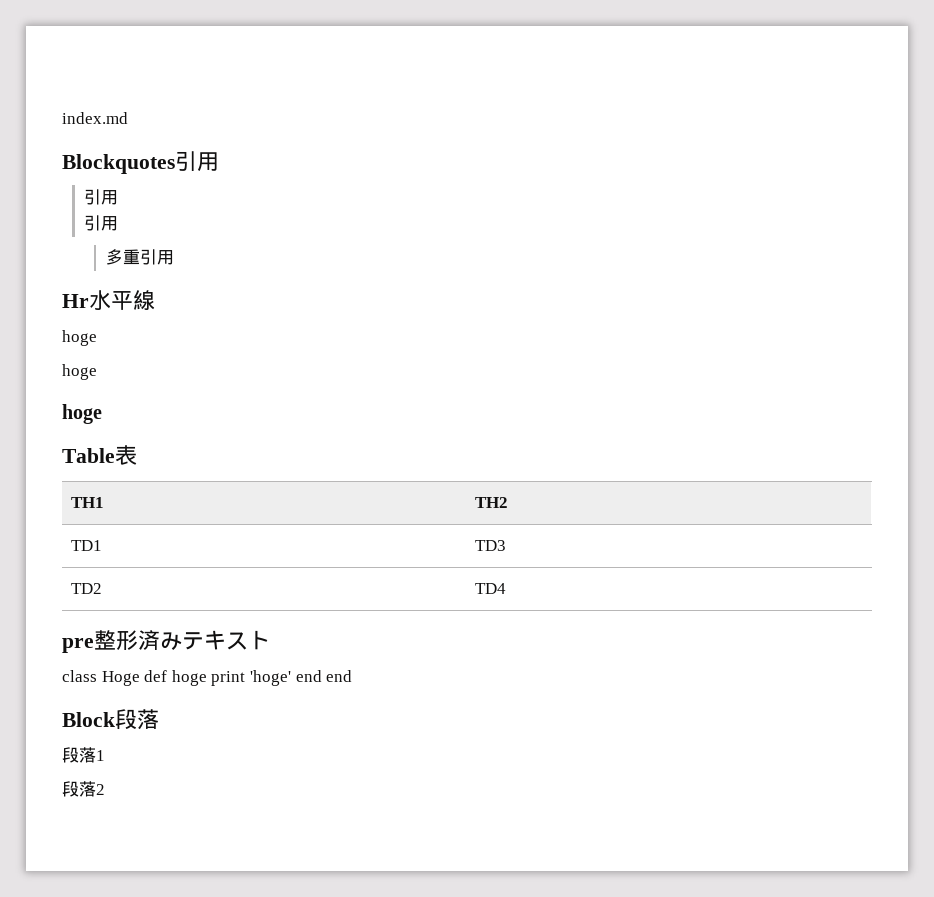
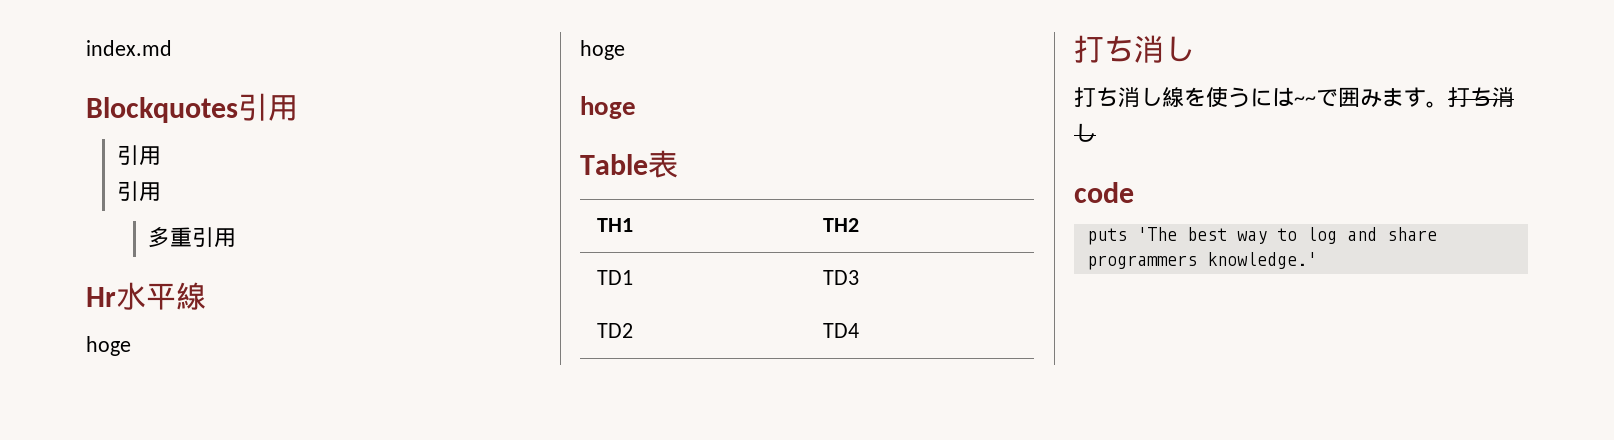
[62,630,270,653] [62,670,353,686] [62,709,159,730] [62,747,105,763] [62,781,105,797] pre整形済みテキスト // class Hoge def hoge print 'hoge' end end // Block段落 // 段落1 // 段落2 -> [1074,35,1194,63] [1074,87,1514,108] [1074,123,1096,142] [1074,182,1134,203] [1086,227,1437,245] [1086,252,1317,270] 打ち消し // 打ち消し線を使うには~~で囲みます。打ち消し // code // puts 'The best way to log and share programmers knowledge.'

